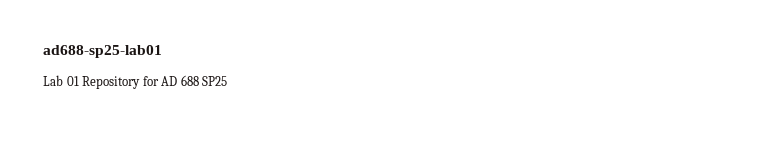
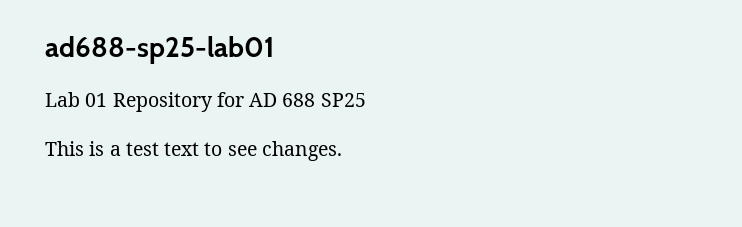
(228, 81) none -> [45,141,342,161] // This is a test text to see changes.

